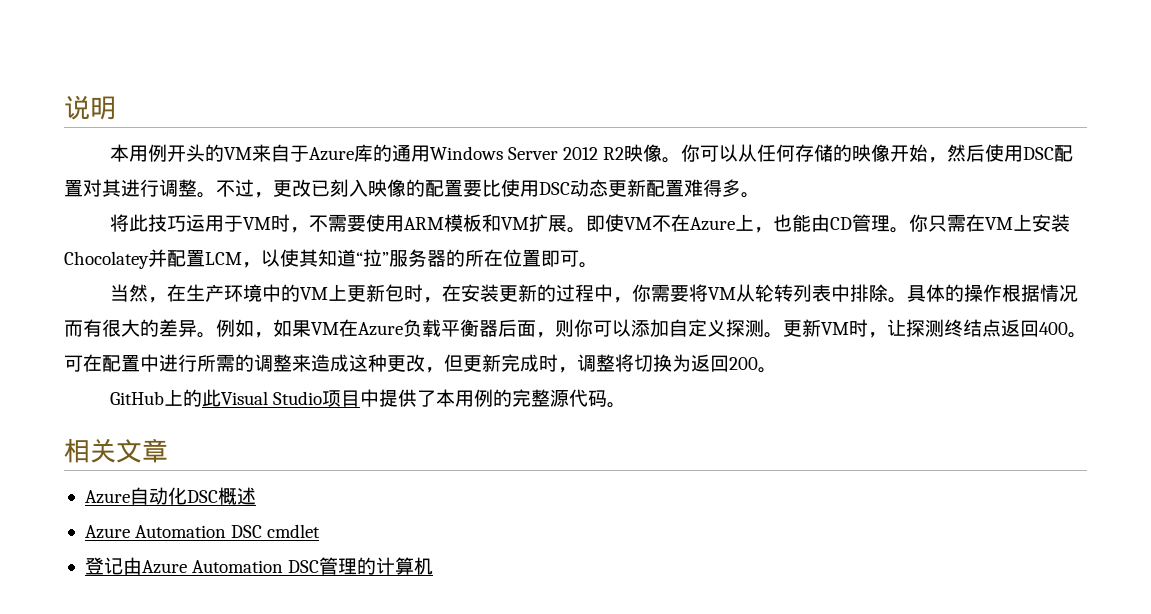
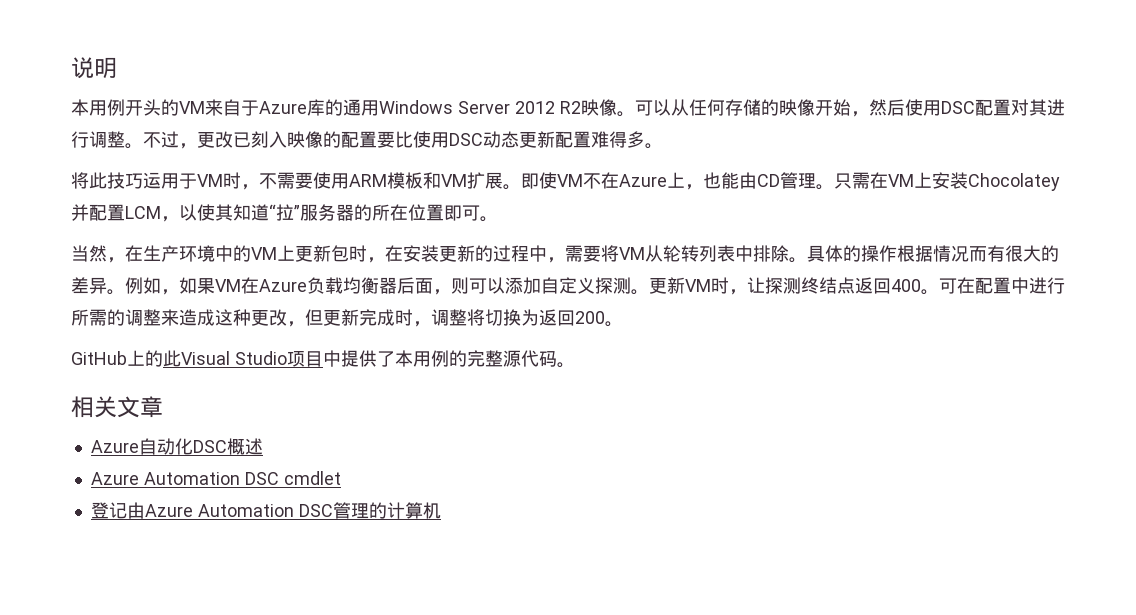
[680,144,700,162] 你 -> (635, 114) none
[908,214,928,232] 你 -> (834, 187) none
[631,284,651,302] 你 -> (565, 260) none
[441,320,460,337] 平 -> [343,277,361,294] 均
[574,319,593,337] 你 -> (469, 285) none

